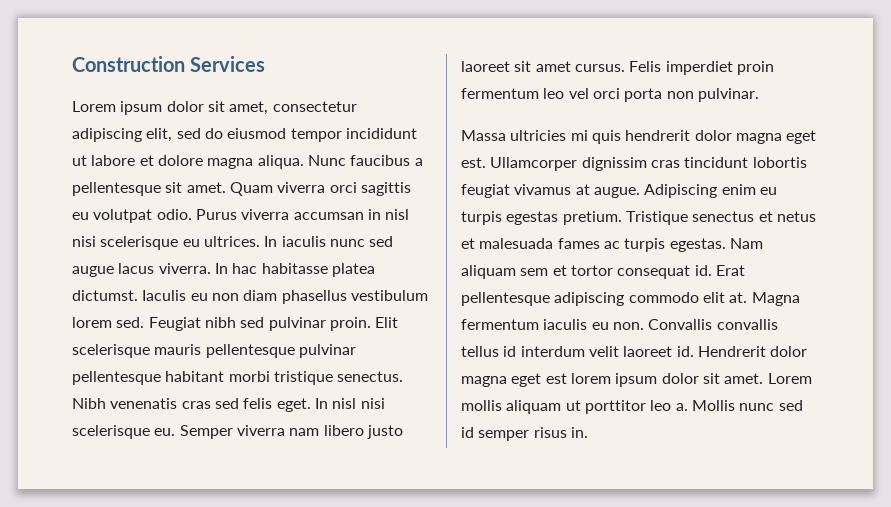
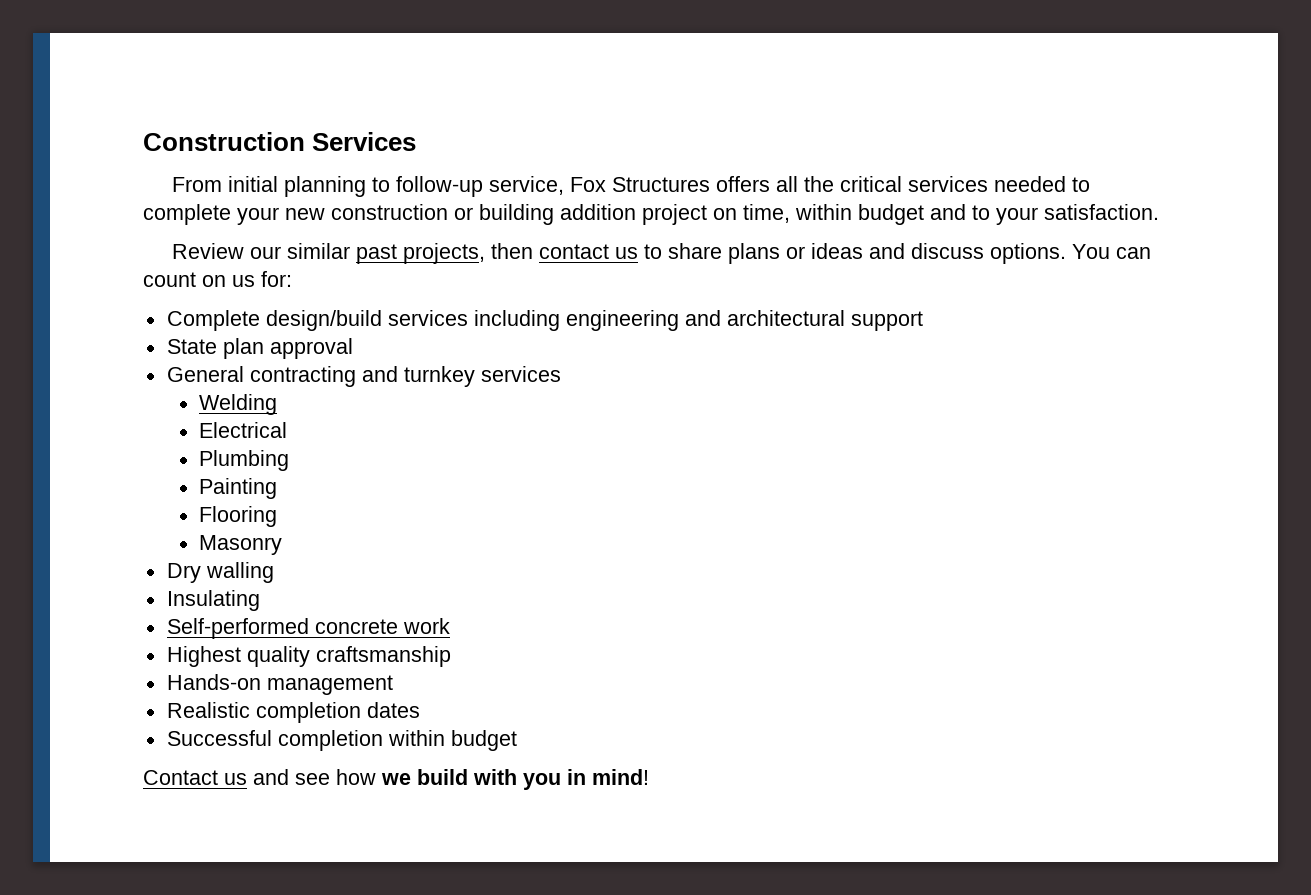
[72,101,357,115] [72,128,417,142] [72,155,423,169] [72,182,411,196] [72,209,410,223] [72,236,394,250] [72,263,375,277] [72,290,428,304] [72,317,399,331] [72,344,356,358] [72,371,404,385] [72,398,385,412] [72,425,403,439] [461,61,774,75] [461,88,759,102] [461,130,817,144] [461,157,807,171] [461,184,777,198] [461,211,816,225] [461,238,763,252] [461,265,745,279] [461,292,800,306] [461,319,778,330] [461,346,808,357] [461,373,812,387] [461,400,803,414] [461,427,588,441] Lorem ipsum dolor sit amet, consectetur adipiscing elit, sed do eiusmod tempor incididunt ut labore et dolore magna aliqua. Nunc faucibus a pellentesque sit amet. Quam viverra orci sagittis eu volutpat odio. Purus viverra accumsan in nisl nisi scelerisque eu ultrices. In iaculis nunc sed augue lacus viverra. In hac habitasse platea dictumst. Iaculis eu non diam phasellus vestibulum lorem sed. Feugiat nibh sed pulvinar proin. Elit scelerisque mauris pellentesque pulvinar pellentesque habitant morbi tristique senectus. Nibh venenatis cras sed felis eget. In nisl nisi scelerisque eu. Semper viverra nam libero justo laoreet sit amet cursus. Felis imperdiet proin fermentum leo vel orci porta non pulvinar. // Massa ultricies mi quis hendrerit dolor magna eget est. Ullamcorper dignissim cras tincidunt lobortis feugiat vivamus at augue. Adipiscing enim eu turpis egestas pretium. Tristique senectus et netus et malesuada fames ac turpis egestas. Nam aliquam sem et tortor consequat id. Erat pellentesque adipiscing commodo elit at. Magna fermentum iaculis eu non. Convallis convallis tellus id interdum velit laoreet id. Hendrerit dolor magna eget est lorem ipsum dolor sit amet. Lorem mollis aliquam ut porttitor leo a. Mollis nunc sed id semper risus in. -> [171,176,1090,197] [143,204,1159,225] [171,243,1151,264] [143,271,292,287] [166,310,923,331] [166,338,353,359] [166,366,561,387] [199,394,278,415] [199,422,288,438] [199,450,290,471] [199,478,278,499] [199,506,278,527] [199,535,283,555] [166,562,274,583] [166,590,260,611] [166,618,450,639] [166,646,451,667] [166,674,393,695] [166,702,420,723] [166,730,517,751] [143,769,649,790] From initial planning to follow-up service, Fox Structures offers all the critical services needed to complete your new construction or building addition project on time, within budget and to your satisfaction. // Review our similar past projects, then contact us to share plans or ideas and discuss options. You can count on us for: // Complete design/build services including engineering and architectural support // State plan approval // General contracting and turnkey services // Welding // Electrical // Plumbing // Painting // Flooring // Masonry // Dry walling // Insulating // Self-performed concrete work // Highest quality craftsmanship // Hands-on management // Realistic completion dates // Successful completion within budget // Contact us and see how we build with you in mind!

